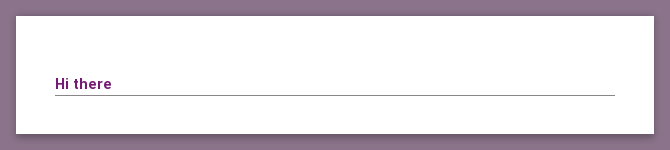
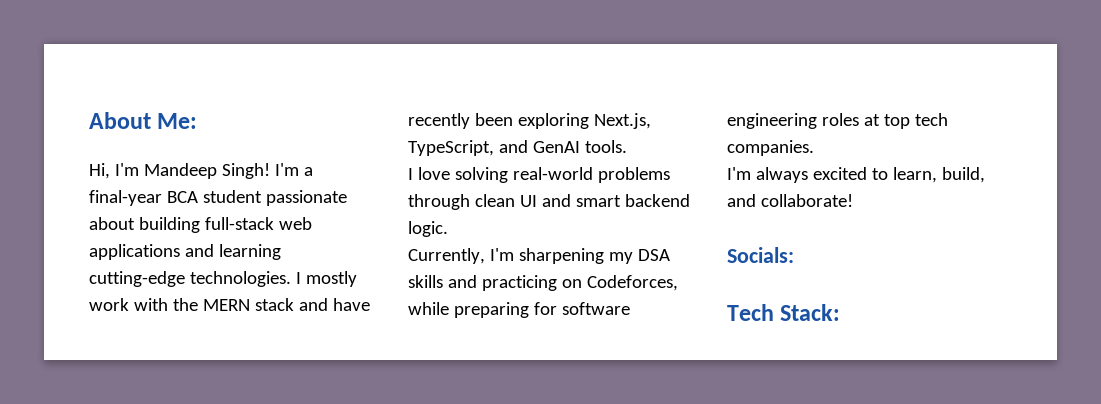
[55,78,112,89] Hi there -> [89,112,198,129] [89,163,313,179] [89,190,347,206] [89,217,312,233] [89,244,281,260] [89,271,357,287] [89,298,370,311] [408,113,651,129] [408,140,627,156] [408,167,670,183] [408,194,690,210] [408,221,448,237] [408,248,670,264] [408,275,678,291] [408,302,630,318] [727,113,948,129] [727,140,814,156] [727,167,985,183] [727,194,853,207] [727,247,794,263] [727,304,841,321] About Me: // Hi, I'm Mandeep Singh! I'm a final-year BCA student passionate about building full-stack web applications and learning cutting-edge technologies. I mostly work with the MERN stack and have recently been exploring Next.js, TypeScript, and GenAI tools. // I love solving real-world problems through clean UI and smart backend logic. // Currently, I'm sharpening my DSA skills and practicing on Codeforces, while preparing for software engineering roles at top tech companies. // I'm always excited to learn, build, and collaborate! // Socials: // Tech Stack:

